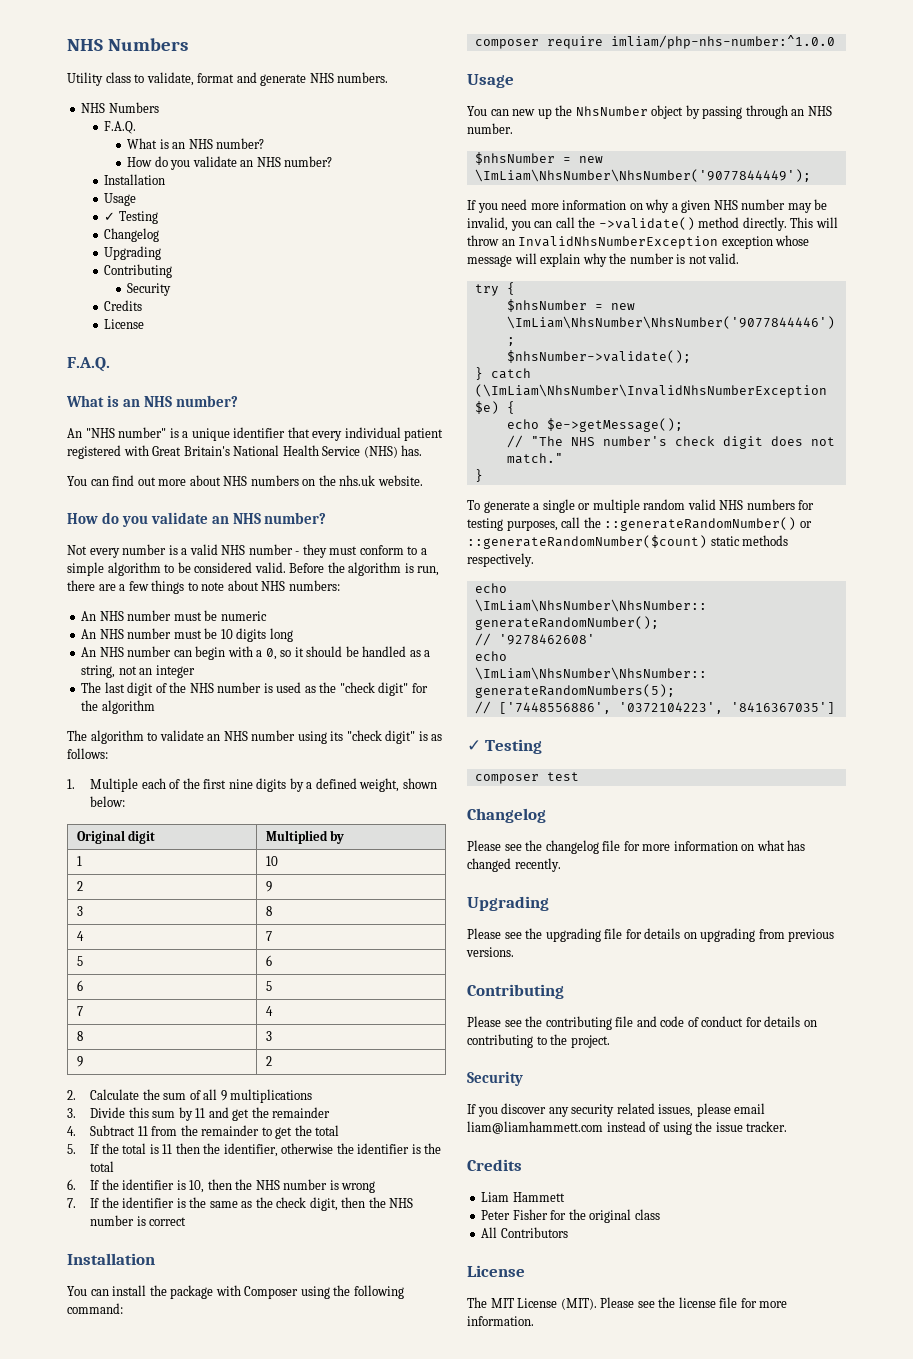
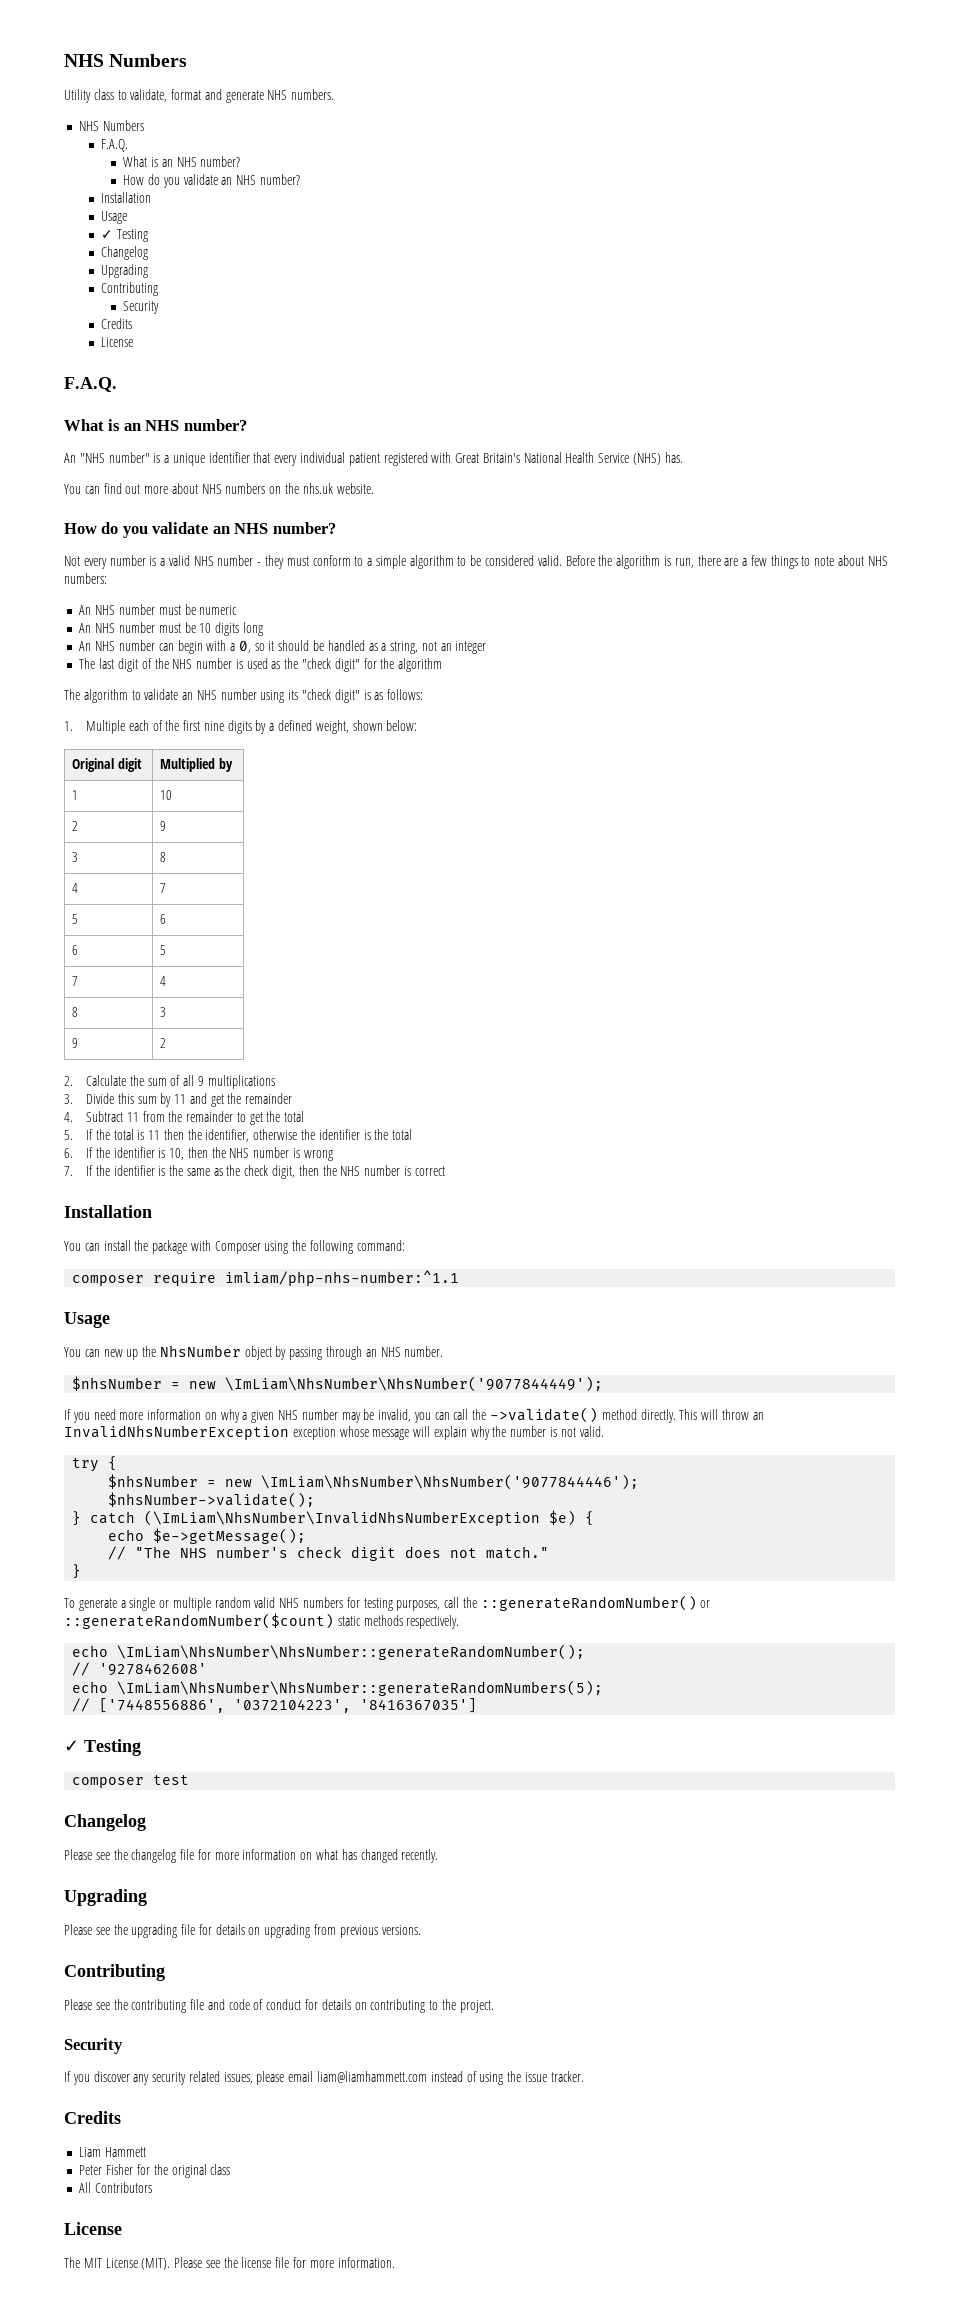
[610,35,835,49] imliam/php-nhs-number:^1.0.0 -> [225,1270,460,1286] imliam/php-nhs-number:^1.1

